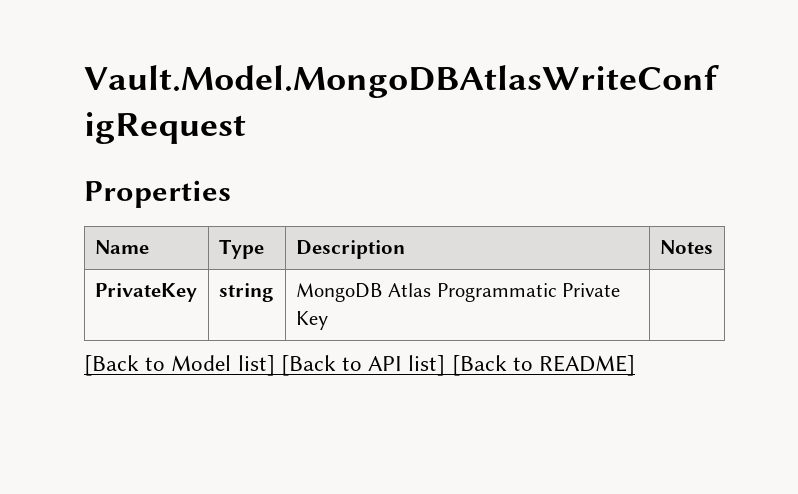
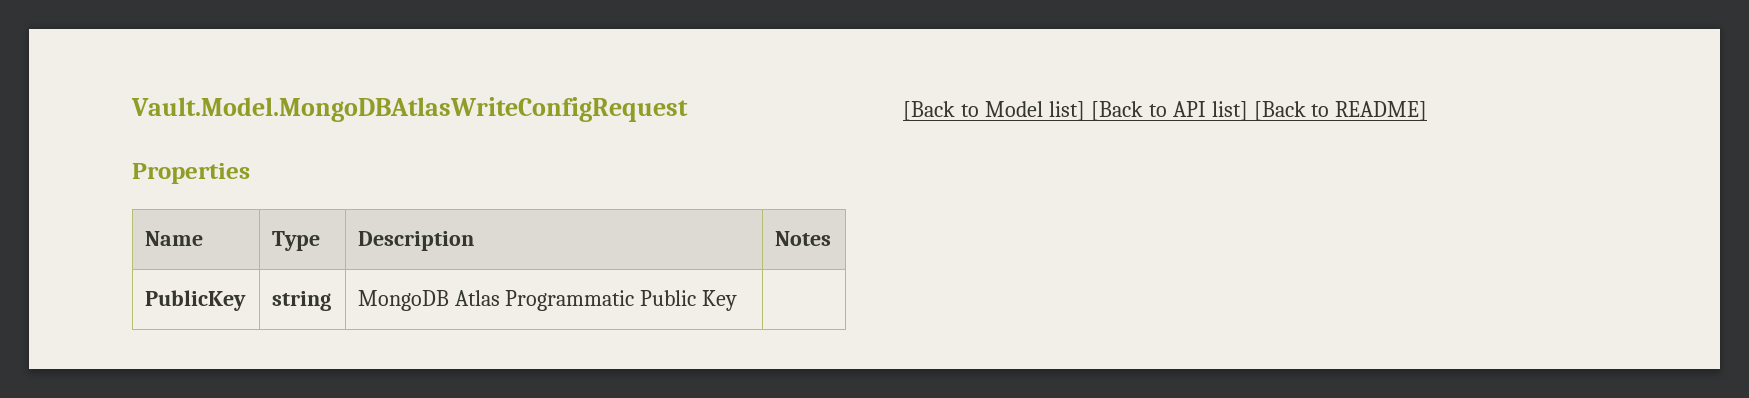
[94,283,197,302] PrivateKey -> [144,290,246,311] PublicKey
[562,283,621,297] Private -> [640,290,697,306] Public

